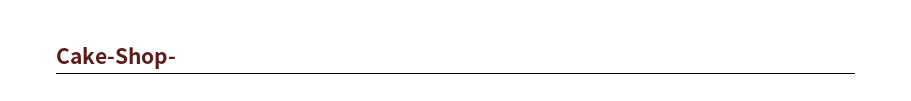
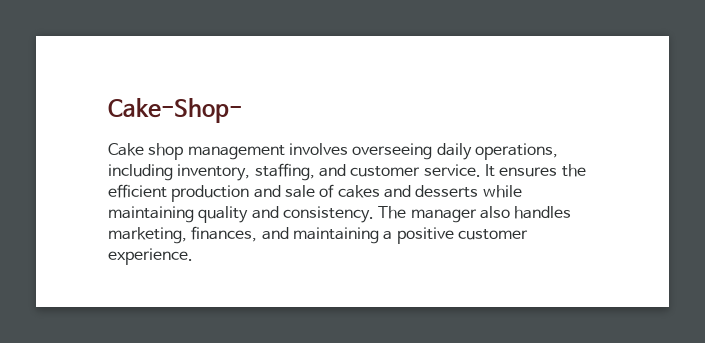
(176, 58) none -> [108,143,558,160] [108,163,586,181] [108,184,522,202] [108,206,572,223] [108,226,528,244] [108,248,193,265] // Cake shop management involves overseeing daily operations, including inventory, staffing, and customer service. It ensures the efficient production and sale of cakes and desserts while maintaining quality and consistency. The manager also handles marketing, finances, and maintaining a positive customer experience.

